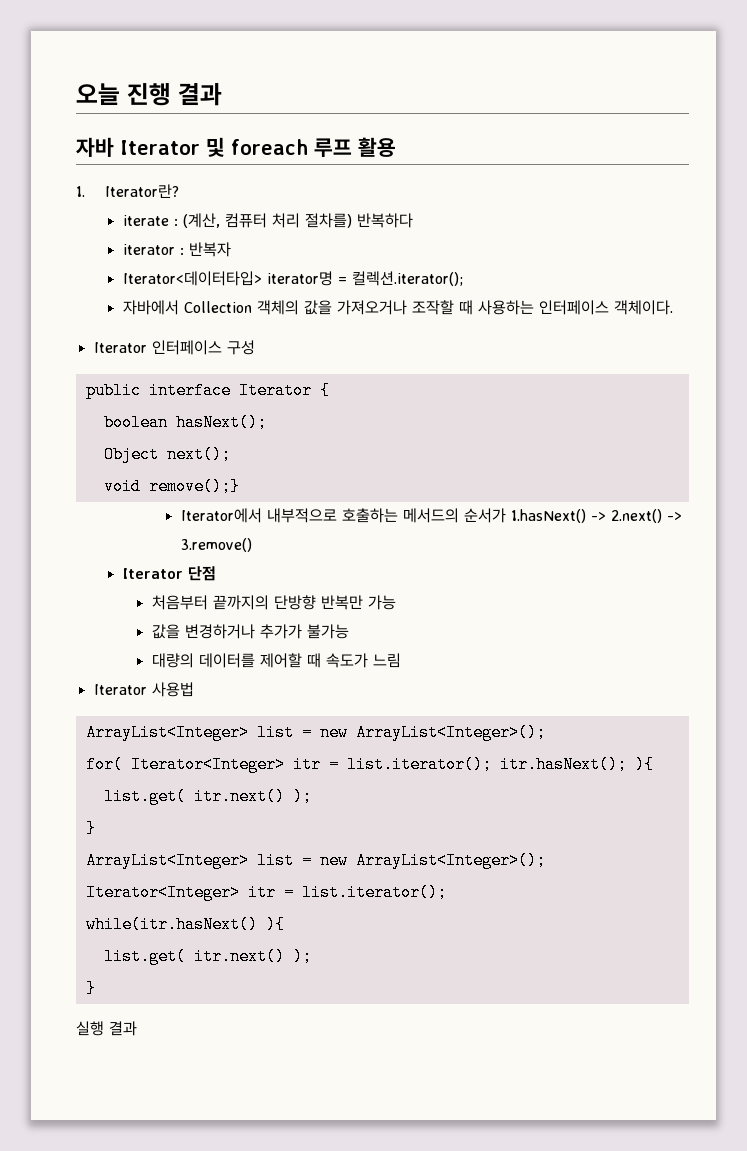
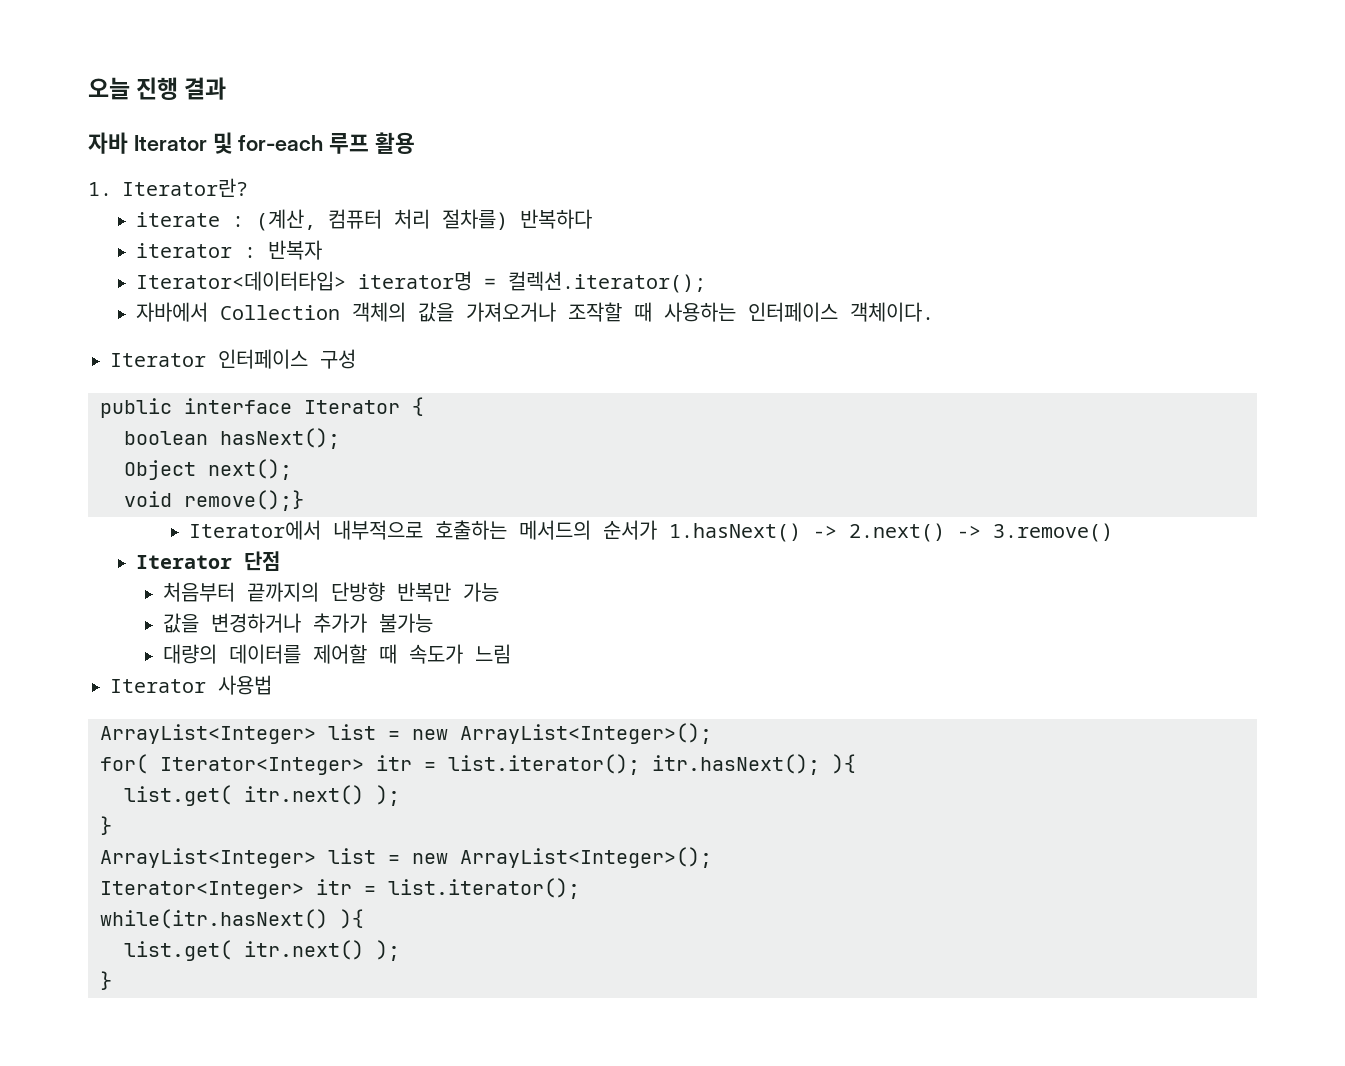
[231,139,308,155] foreach -> [238,135,324,151] for-each
[76,1021,137,1036] // 실행 결과 -> (112, 980) none

